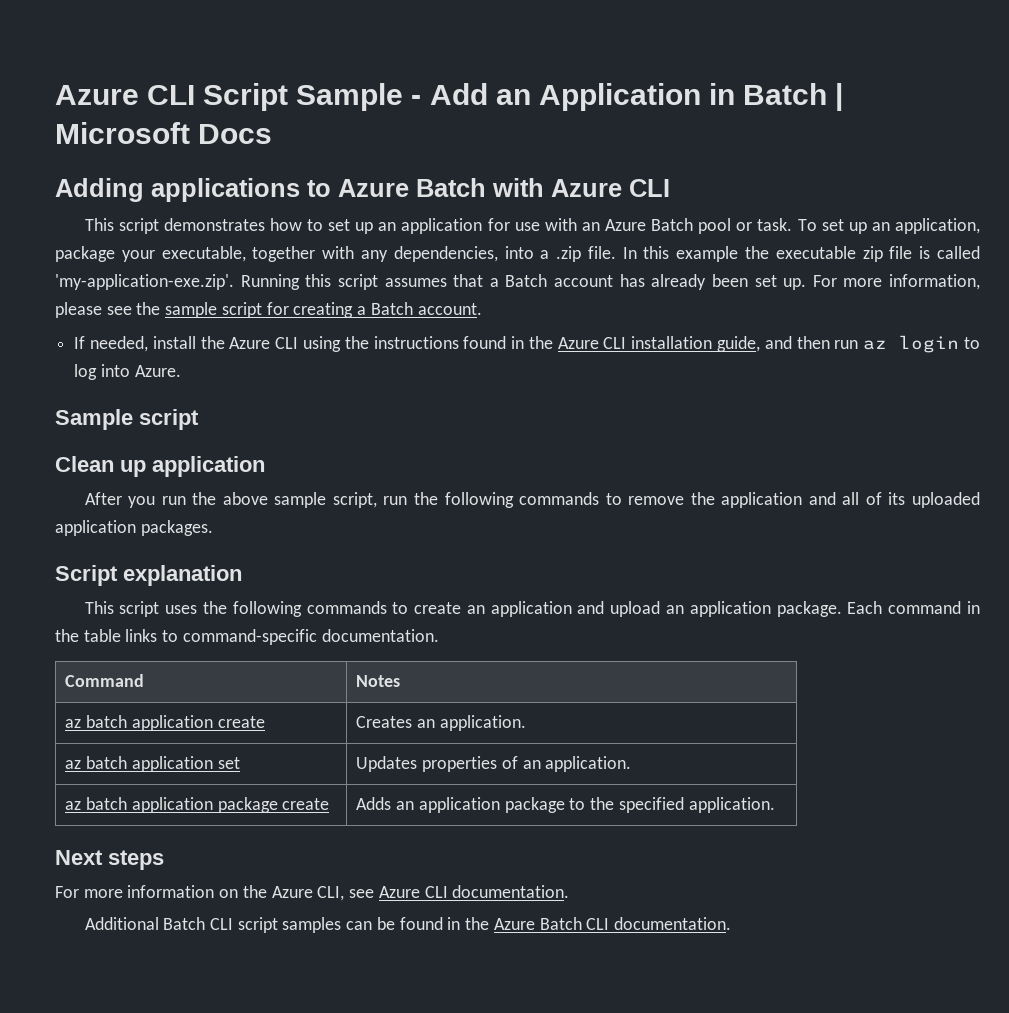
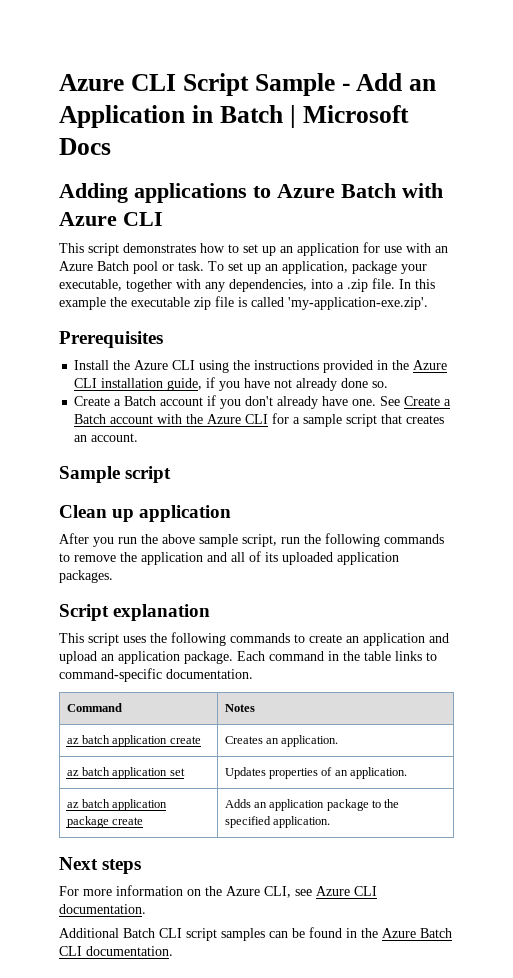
[240,274,980,290] [55,302,482,318] [74,336,196,352] Running this script assumes that a Batch account has already been set up. For more information, please see the sample script for creating a Batch account. // If needed, install -> [59,331,163,348] [74,360,110,370] // Prerequisites // Install
[463,336,507,349] found -> [323,360,374,373] provided
[764,335,980,353] [74,364,181,380] and then run az login to log into Azure. -> [206,377,389,391] [74,395,452,409] [74,413,445,427] [74,433,139,442] if you have not already done so. // Create a Batch account if you don't already have one. See Create a Batch account with the Azure CLI for a sample script that creates an account.

